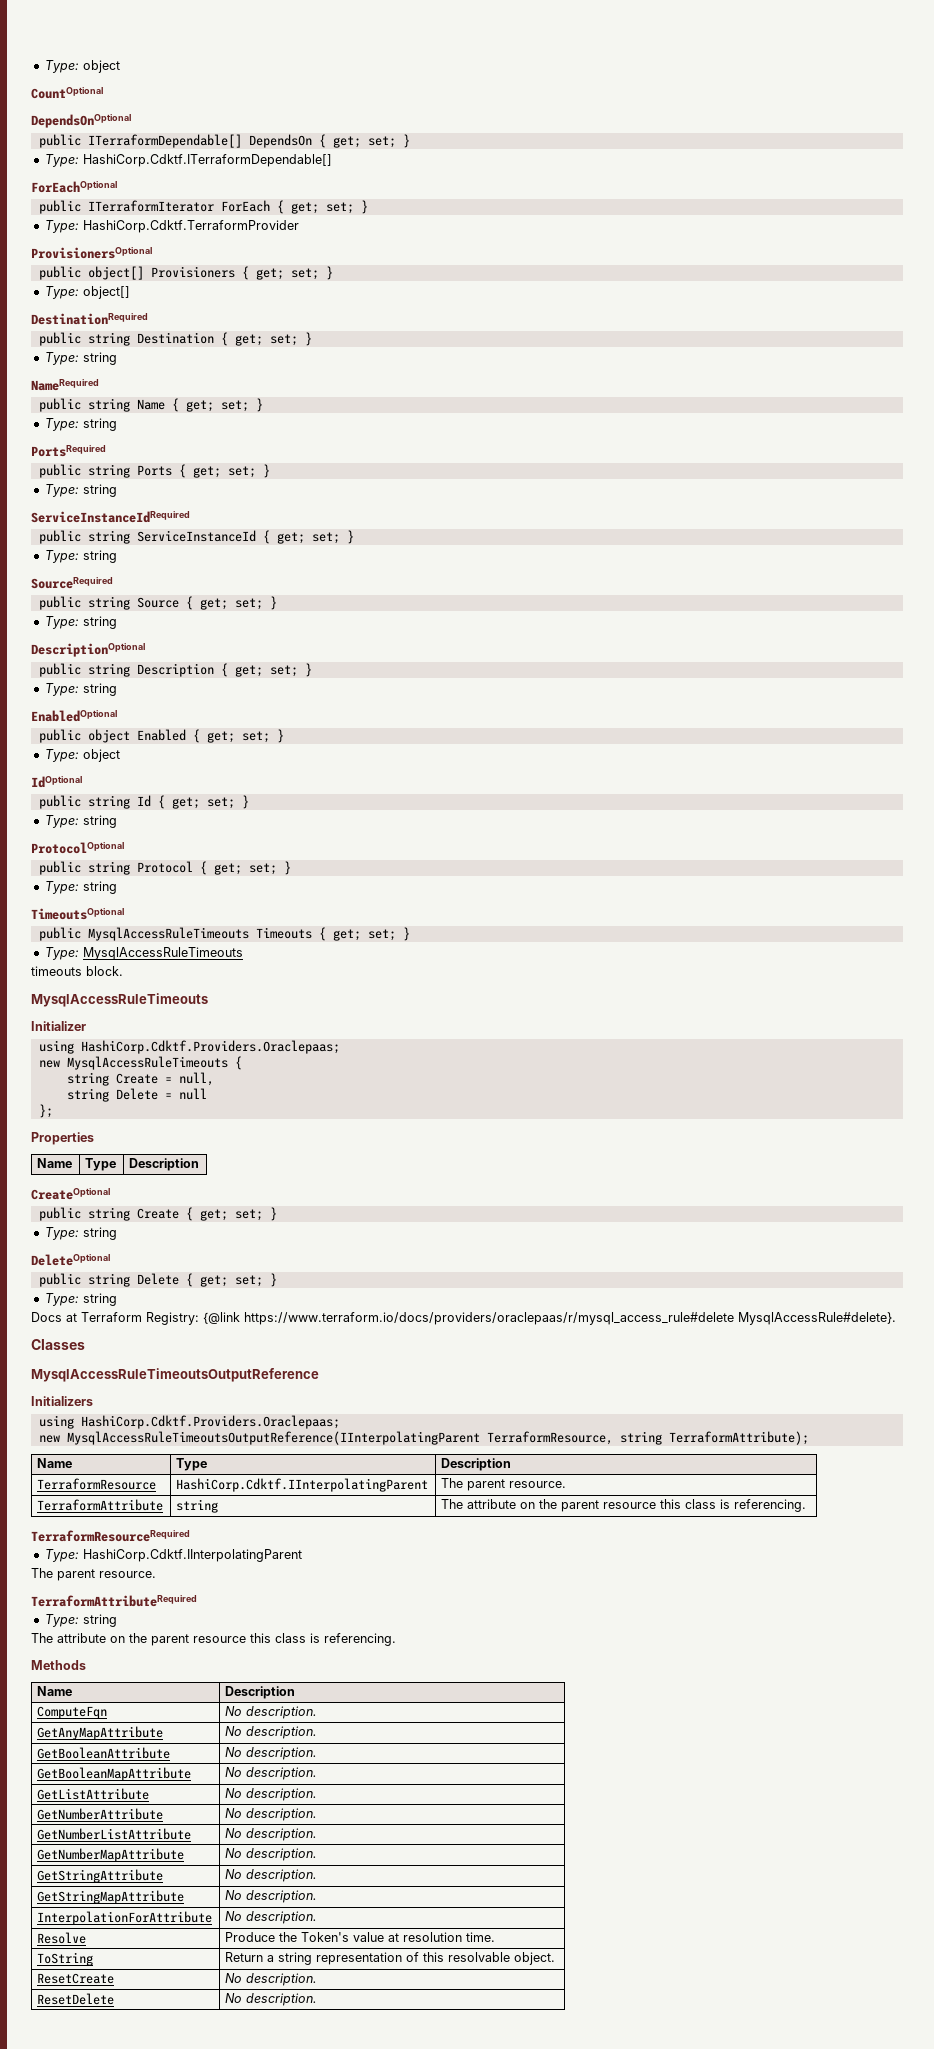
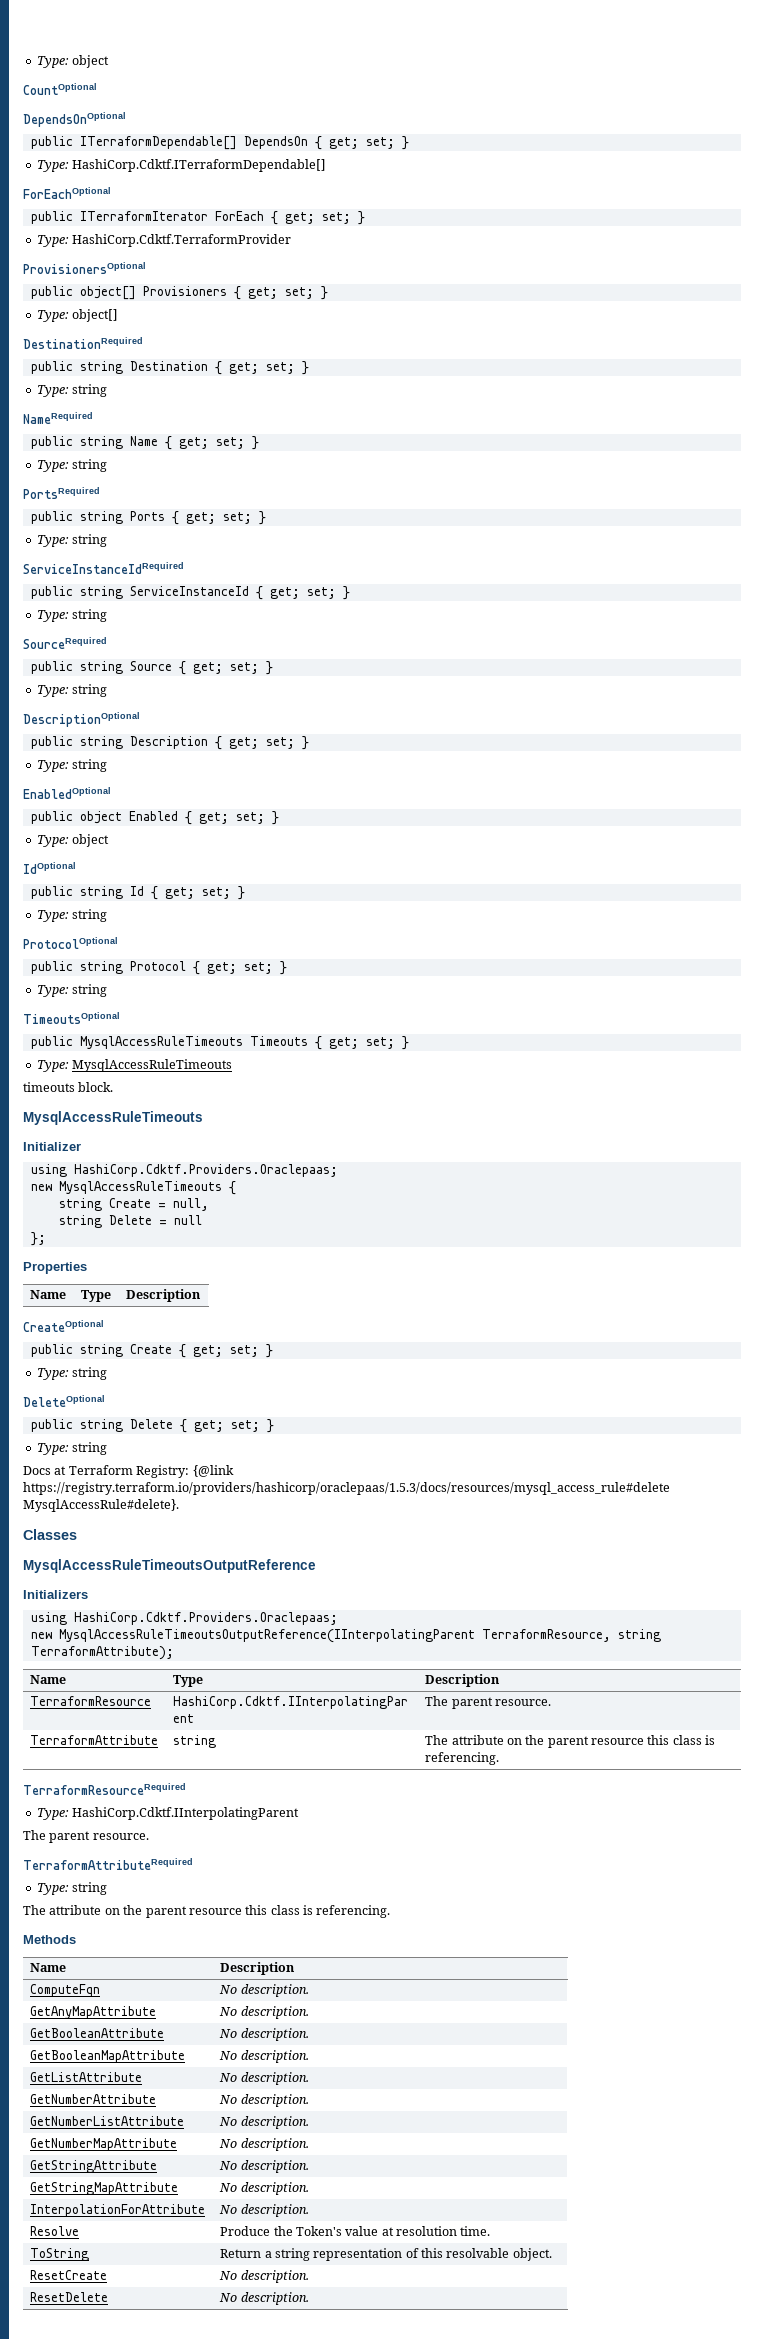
[244,1312,734,1325] https://www.terraform.io/docs/providers/oraclepaas/r/mysql_access_rule#delete -> [23,1482,670,1495] https://registry.terraform.io/providers/hashicorp/oraclepaas/1.5.3/docs/resources/mysql_access_rule#delete

